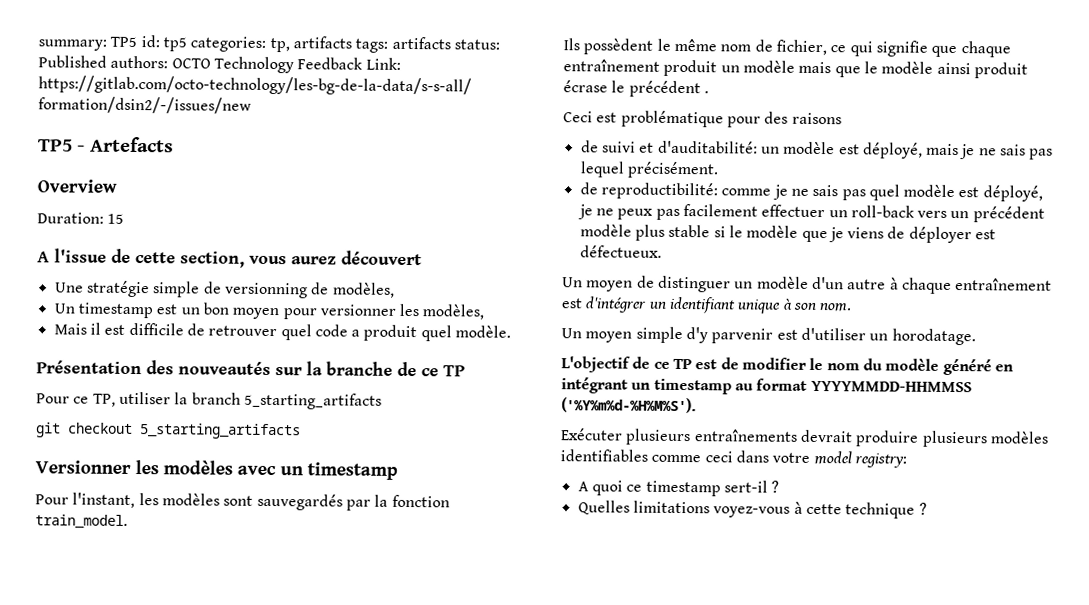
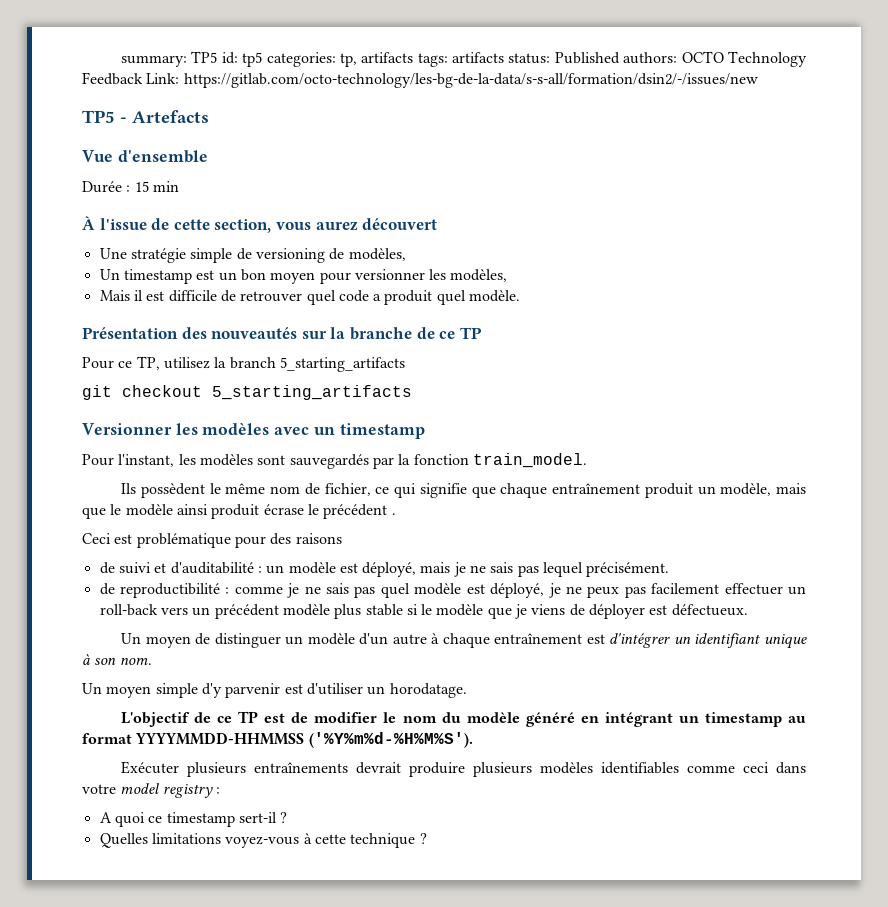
[37,179,117,193] [37,212,104,224] Overview // Duration: -> [82,150,208,163] [82,181,131,193] Vue d'ensemble // Durée :
[37,251,50,263] // A -> [152,181,179,192] [82,216,95,230] min // À
[224,282,308,299] versionning -> [255,248,325,263] versioning
[118,391,171,405] utiliser -> [163,357,210,369] utilisez
[742,60,795,73] modèle -> [720,483,772,496] modèle,
[657,140,758,154] d'auditabilité: -> [170,562,262,574] d'auditabilité :
[600,182,718,200] reproductibilité: -> [120,583,230,598] reproductibilité :
[854,453,907,468] registry: -> [162,784,220,798] registry :

